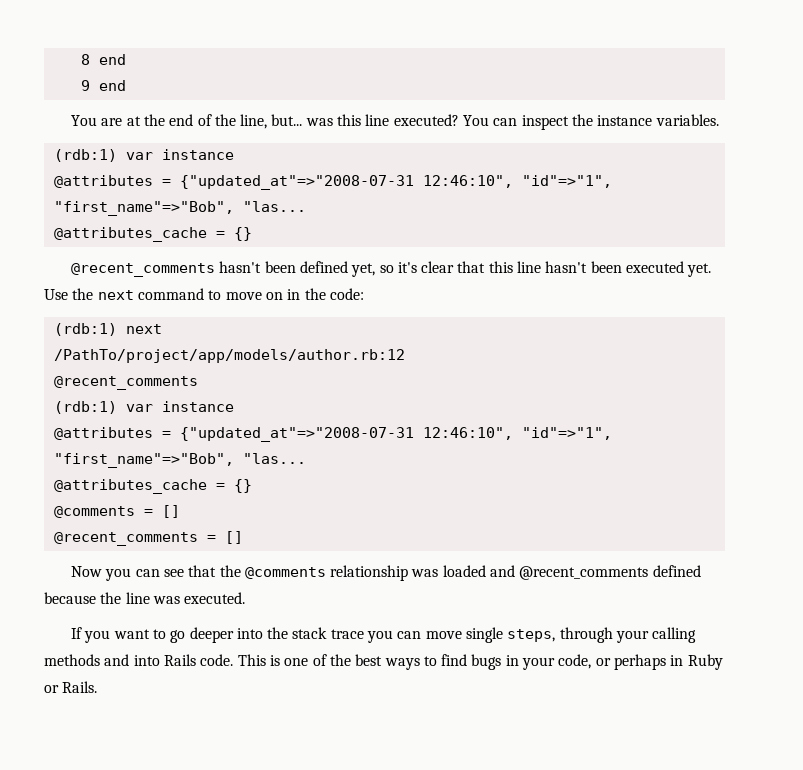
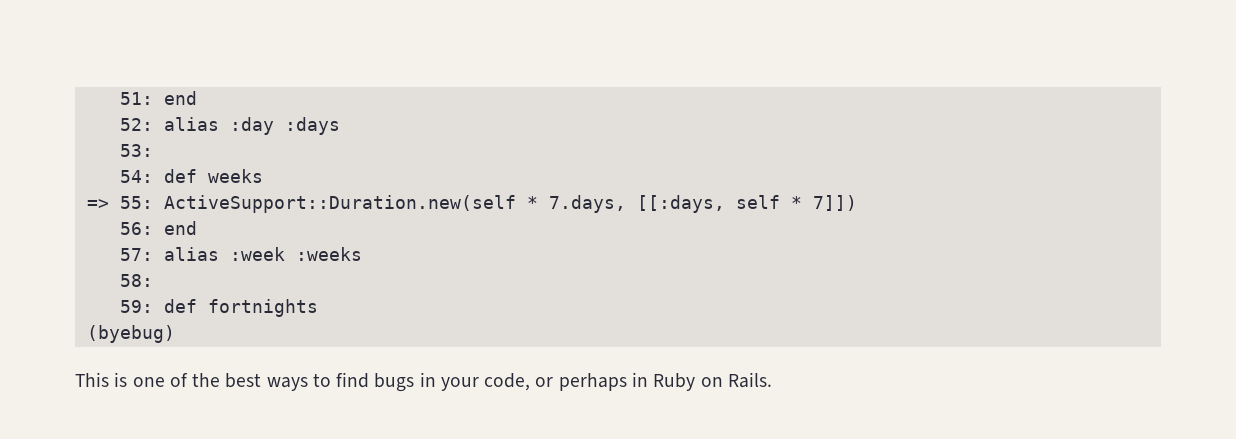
[80,54,126,65] [80,80,126,91] [70,114,719,130] [53,149,234,162] [53,175,612,190] [53,201,306,216] [53,227,252,242] [70,261,712,277] [44,288,364,300] [53,323,162,336] [53,349,405,363] [53,376,198,390] [53,401,234,414] [53,427,612,442] [53,453,306,468] [53,479,252,494] [53,505,180,518] [53,531,243,546] [70,565,701,581] [44,592,246,604] [70,627,697,643] [44,654,234,666] 8 end // 9 end // You are at the end of the line, but... was this line executed? You can inspect the instance variables. // (rdb:1) var instance // @attributes = {"updated_at"=>"2008-07-31 12:46:10", "id"=>"1", "first_name"=>"Bob", "las... // @attributes_cache = {} // @recent_comments hasn't been defined yet, so it's clear that this line hasn't been executed yet. Use the next command to move on in the code: // (rdb:1) next // /PathTo/project/app/models/author.rb:12 // @recent_comments // (rdb:1) var instance // @attributes = {"updated_at"=>"2008-07-31 12:46:10", "id"=>"1", "first_name"=>"Bob", "las... // @attributes_cache = {} // @comments = [] // @recent_comments = [] // Now you can see that the @comments relationship was loaded and @recent_comments defined because the line was executed. // If you want to go deeper into the stack trace you can move single steps, through your calling methods and into Rails code. -> [119,91,197,105] [119,117,340,135] [119,144,153,157] [119,169,263,183] [86,195,857,213] [119,221,197,235] [119,247,362,261] [119,274,153,287] [119,299,318,317] [86,325,175,343] 51: end // 52: alias :day :days // 53: // 54: def weeks // => 55: ActiveSupport::Duration.new(self * 7.days, [[:days, self * 7]]) // 56: end // 57: alias :week :weeks // 58: // 59: def fortnights // (byebug) //
[44,685,59,693] or -> [700,377,723,387] on

